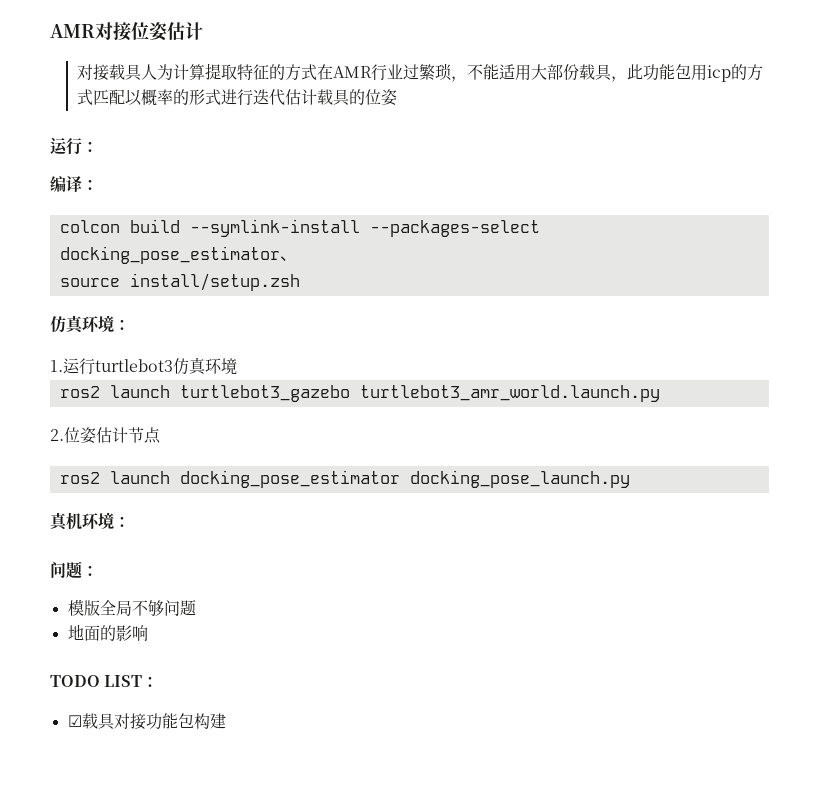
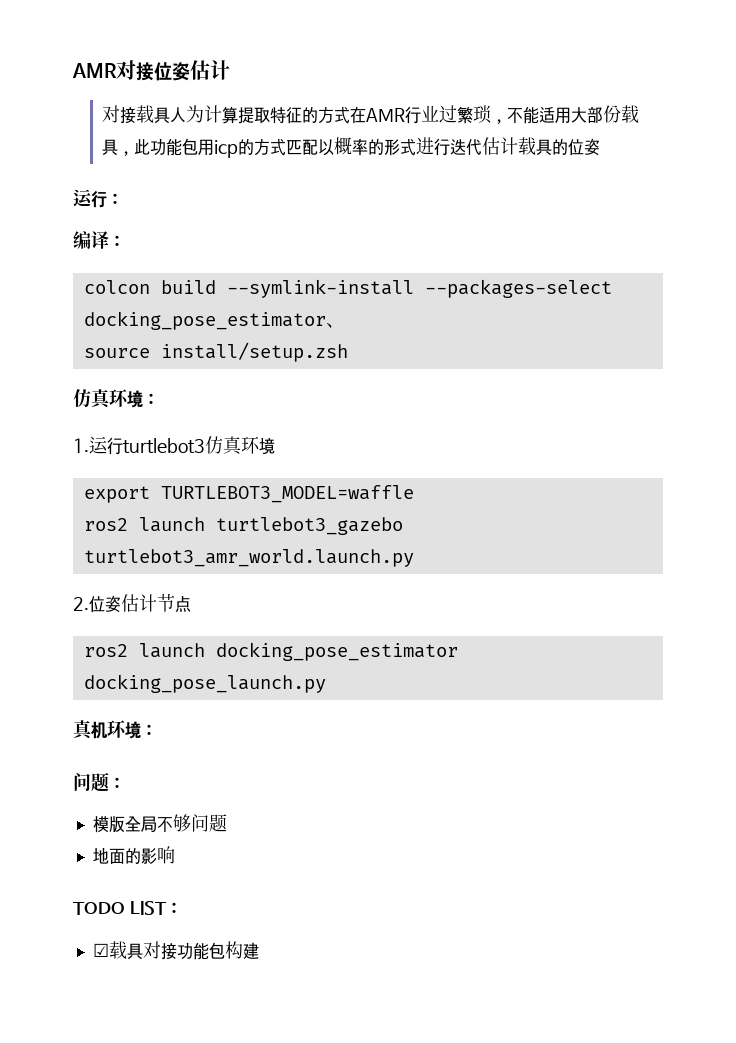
(237, 366) none -> [83,485,414,503] // export TURTLEBOT3_MODEL=waffle

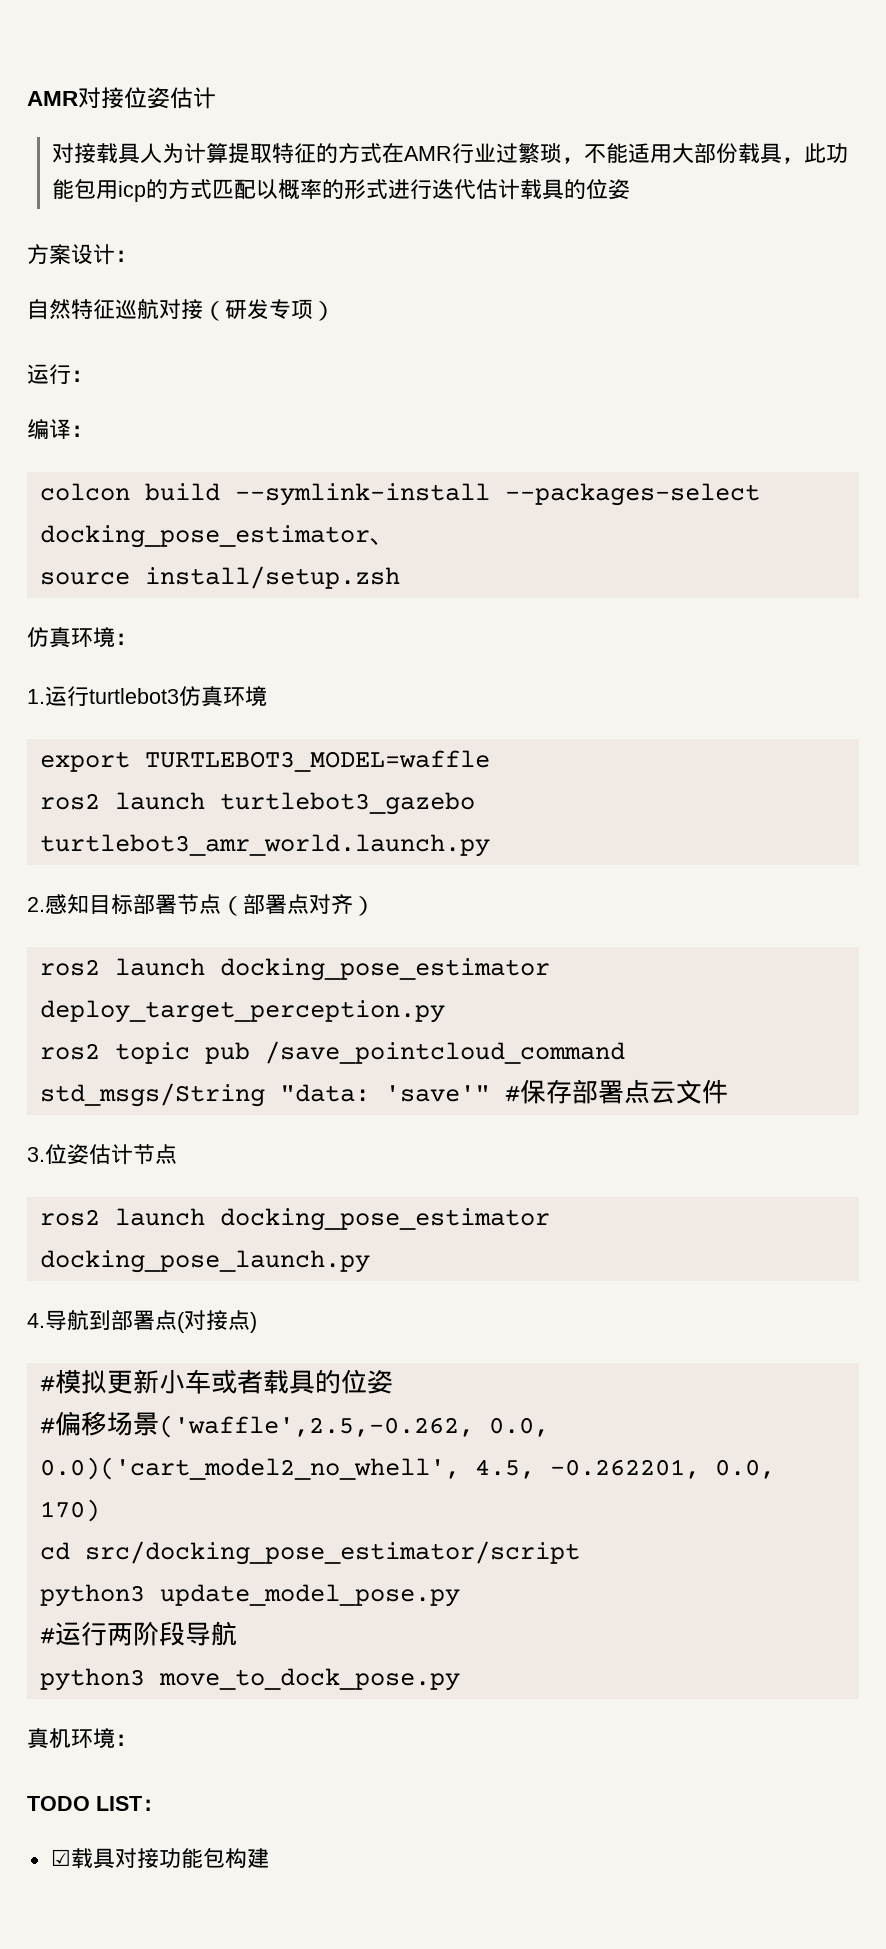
(601, 147) none -> [27,244,137,265] [27,299,335,321] // 方案设计： // 自然特征巡航对接（研发专项）
(89, 604) none -> [45,894,375,916] [39,958,550,981] [39,1000,445,1023] [39,1041,625,1064] [39,1079,728,1107] [27,1147,45,1162] 感知目标部署节点（部署点对齐） // ros2 launch docking_pose_estimator deploy_target_perception.py // ros2 topic pub /save_pointcloud_command std_msgs/String "data: 'save'" #保存部署点云文件 // 3.
[73,720,157,740] [73,772,125,792] [92,814,227,833] [92,846,175,865] 真机环境： // 问题： // 模版全局不够问题 // 地面的影响 -> [27,1310,257,1333] [39,1369,393,1394] [39,1411,549,1438] [39,1457,775,1480] [39,1499,100,1522] [39,1541,580,1565] [39,1584,460,1607] [39,1621,237,1646] [39,1668,460,1691] [27,1728,137,1749] 4.导航到部署点(对接点) // #模拟更新小车或者载具的位姿 // #偏移场景('waffle',2.5,-0.262, 0.0, 0.0)('cart_model2_no_whell', 4.5, -0.262201, 0.0, 170) // cd src/docking_pose_estimator/script // python3 update_model_pose.py // #运行两阶段导航 // python3 move_to_dock_pose.py // 真机环境：

